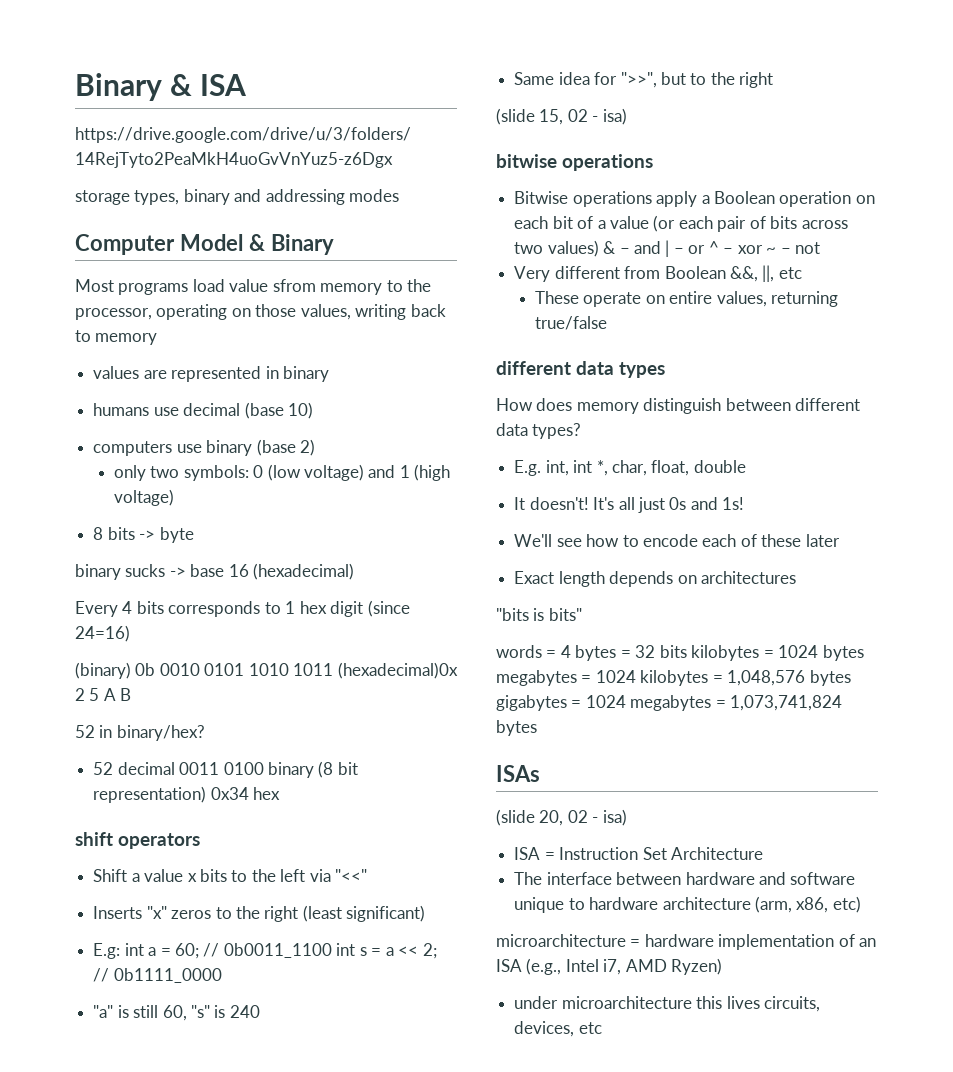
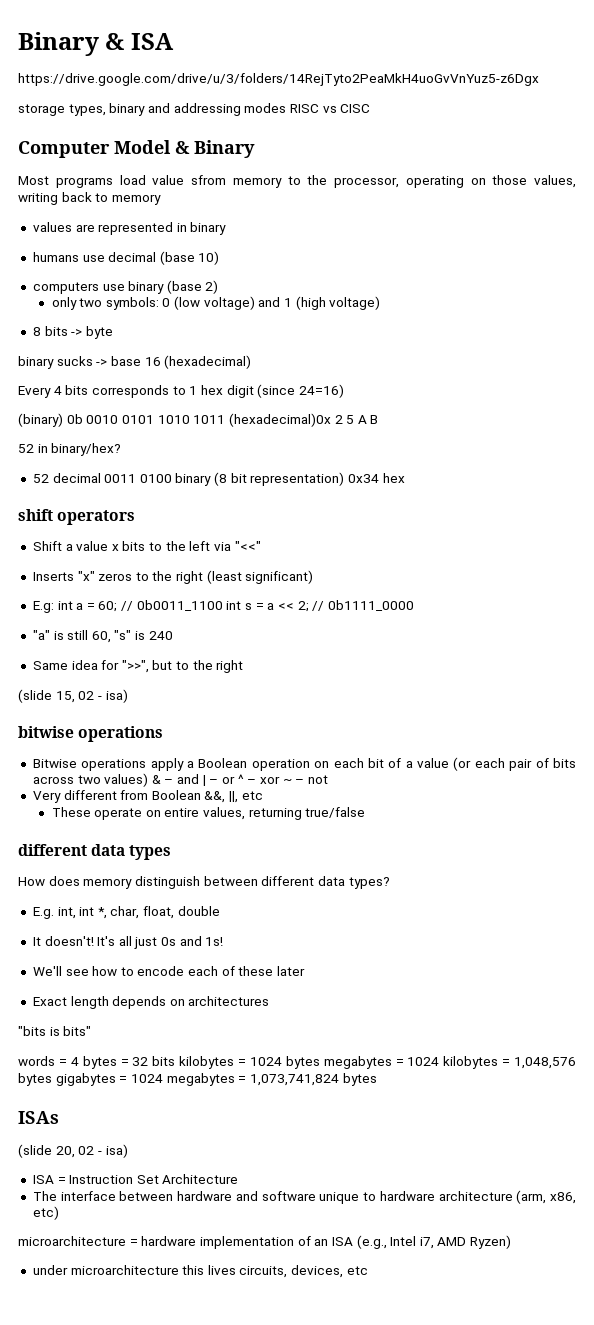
(400, 195) none -> [289,104,371,113] RISC vs CISC

